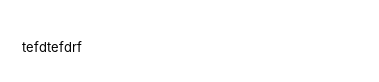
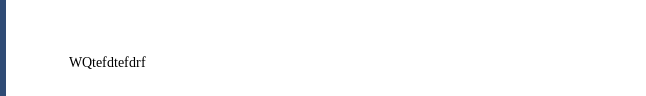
[22,41,82,52] tefdtefdrf -> [69,56,146,69] WQtefdtefdrf

